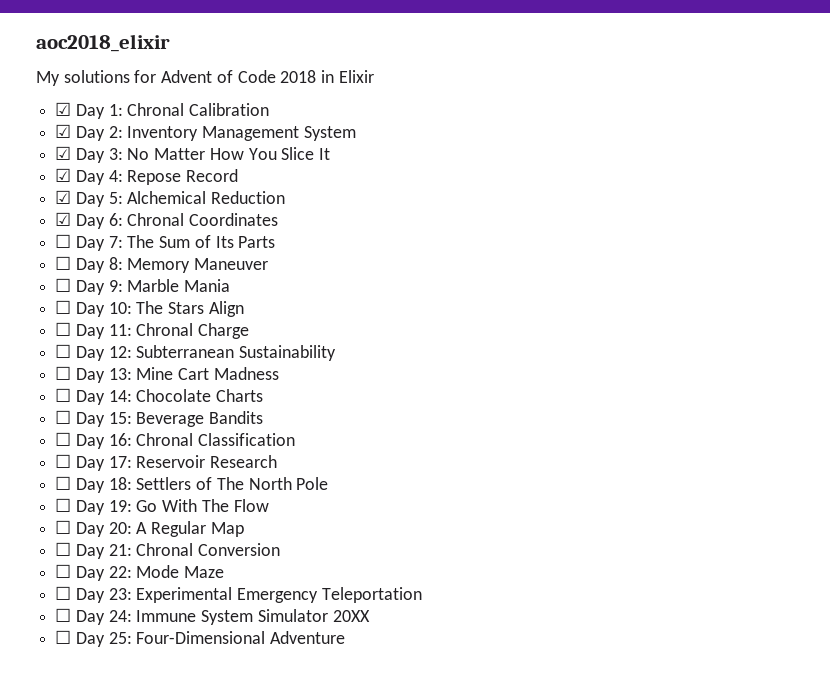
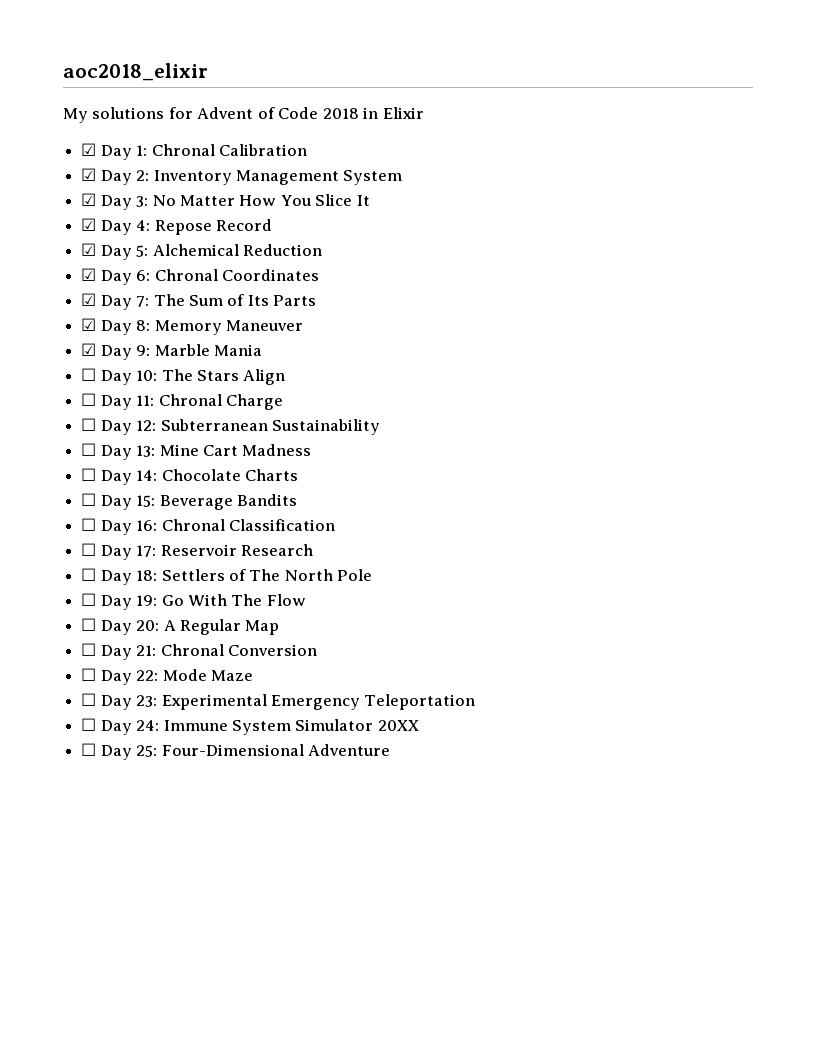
[55,234,72,248] ☐ -> [81,293,97,306] ☑
[55,256,72,270] ☐ -> [81,318,97,331] ☑
[55,278,72,292] ☐ -> [81,343,97,356] ☑

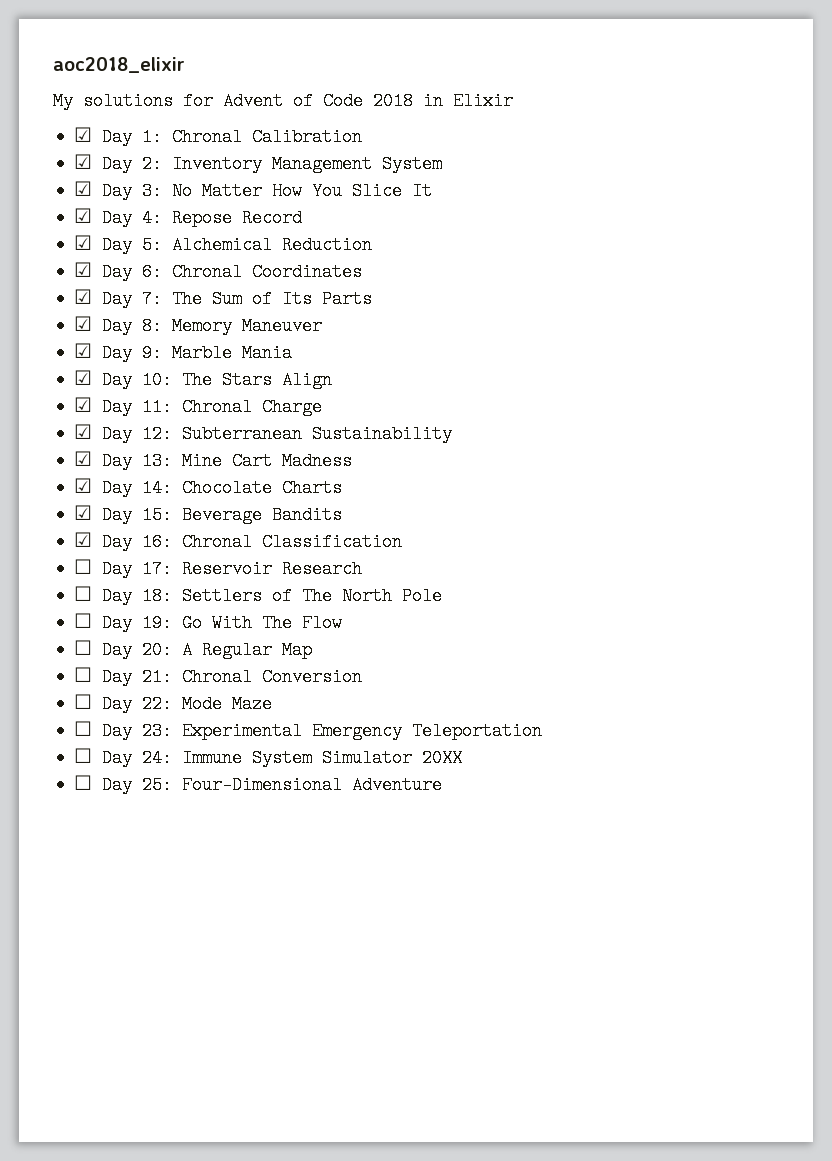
[81,368,97,381] ☐ -> [74,370,93,385] ☑
[81,393,97,406] ☐ -> [74,397,93,412] ☑
[81,418,97,431] ☐ -> [74,424,93,439] ☑
[81,443,97,456] ☐ -> [74,451,93,466] ☑
[81,468,97,481] ☐ -> [74,478,93,493] ☑
[81,493,97,506] ☐ -> [74,505,93,520] ☑
[81,518,97,531] ☐ -> [74,532,93,547] ☑

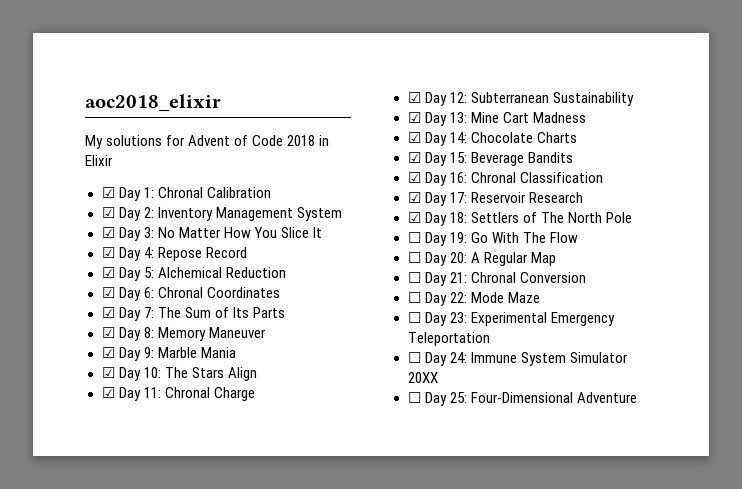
[74,559,93,574] ☐ -> [407,192,421,203] ☑
[74,586,93,601] ☐ -> [407,212,421,223] ☑

